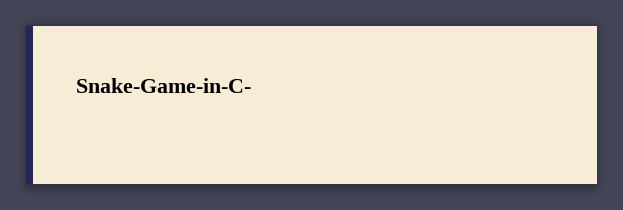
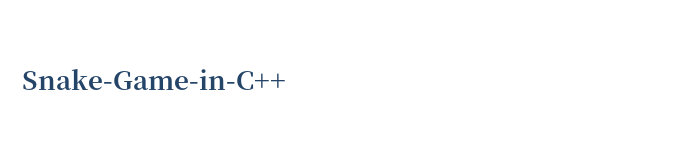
[76,78,251,93] Snake-Game-in-C- -> [22,69,286,90] Snake-Game-in-C++

